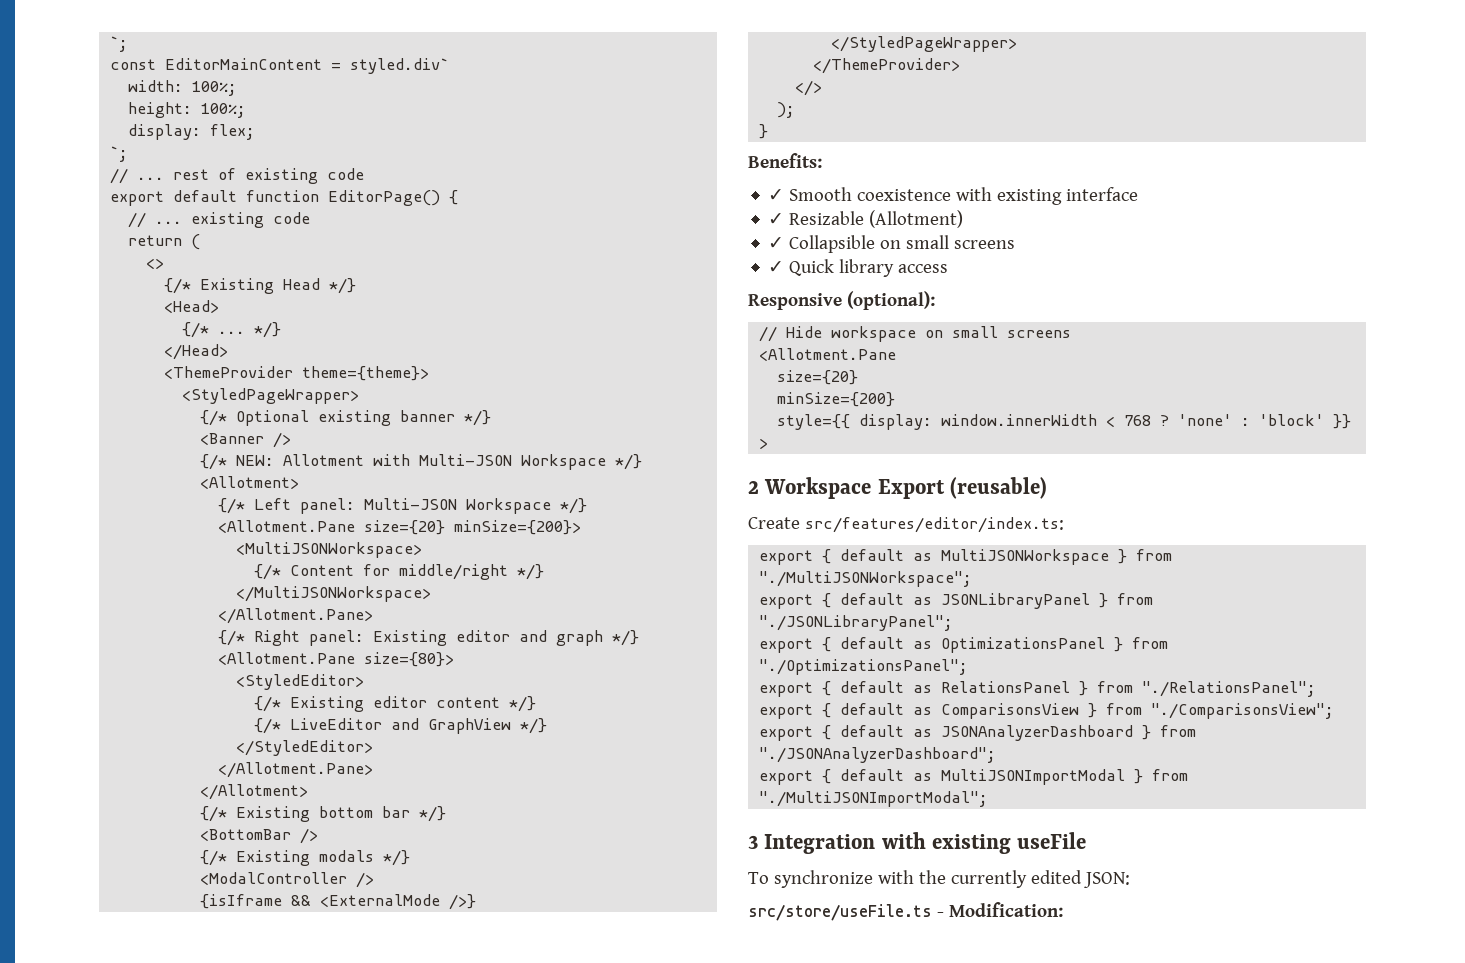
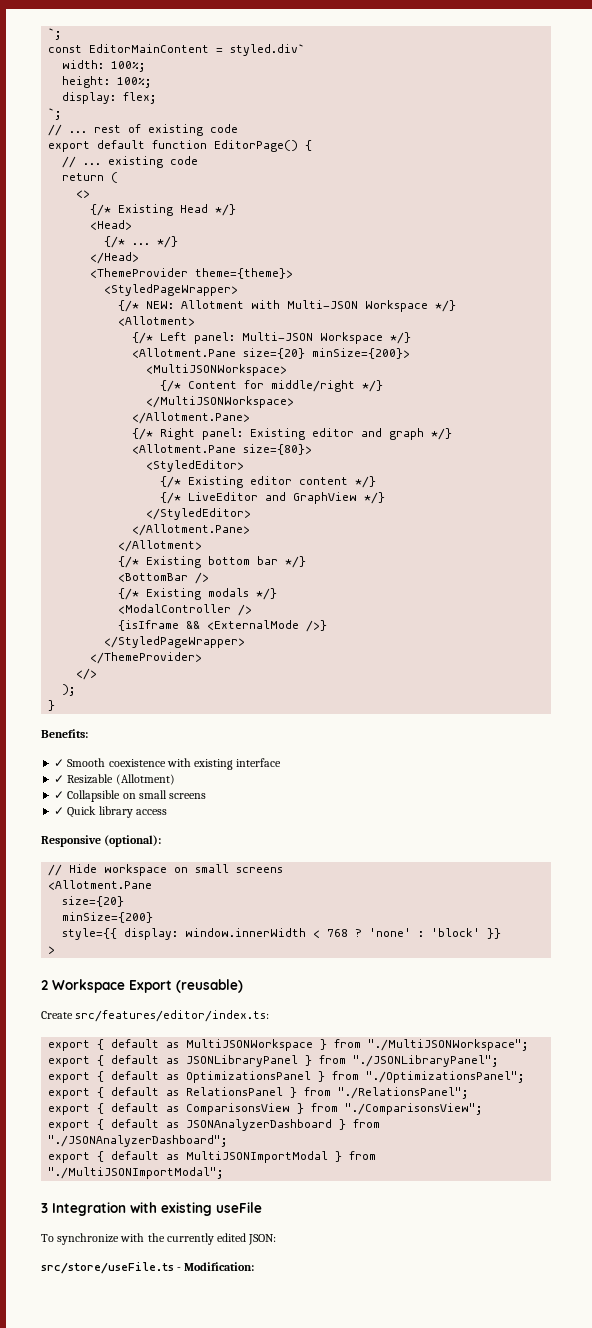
[200,410,492,426] [200,432,292,448] // {/* Optional existing banner */} // <Banner /> -> (239, 290) none

